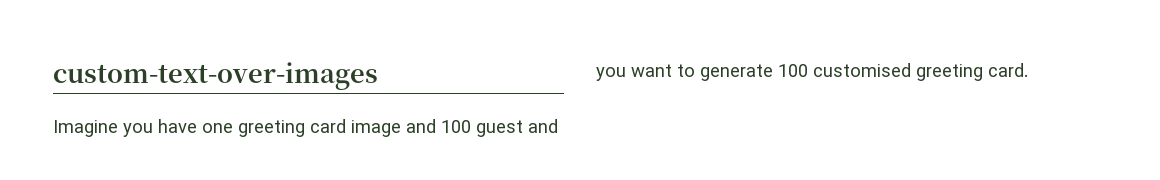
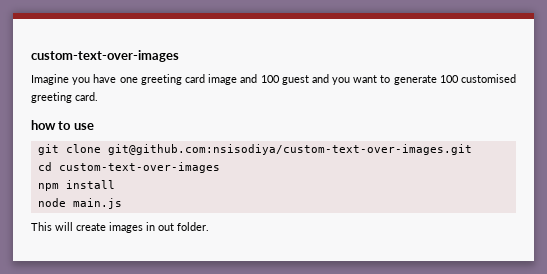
(1028, 70) none -> [31,120,94,130] [37,144,472,155] [37,162,220,173] [37,180,115,191] [37,198,122,209] [31,222,209,233] // how to use // git clone git@github.com:nsisodiya/custom-text-over-images.git // cd custom-text-over-images // npm install // node main.js // This will create images in out folder.

